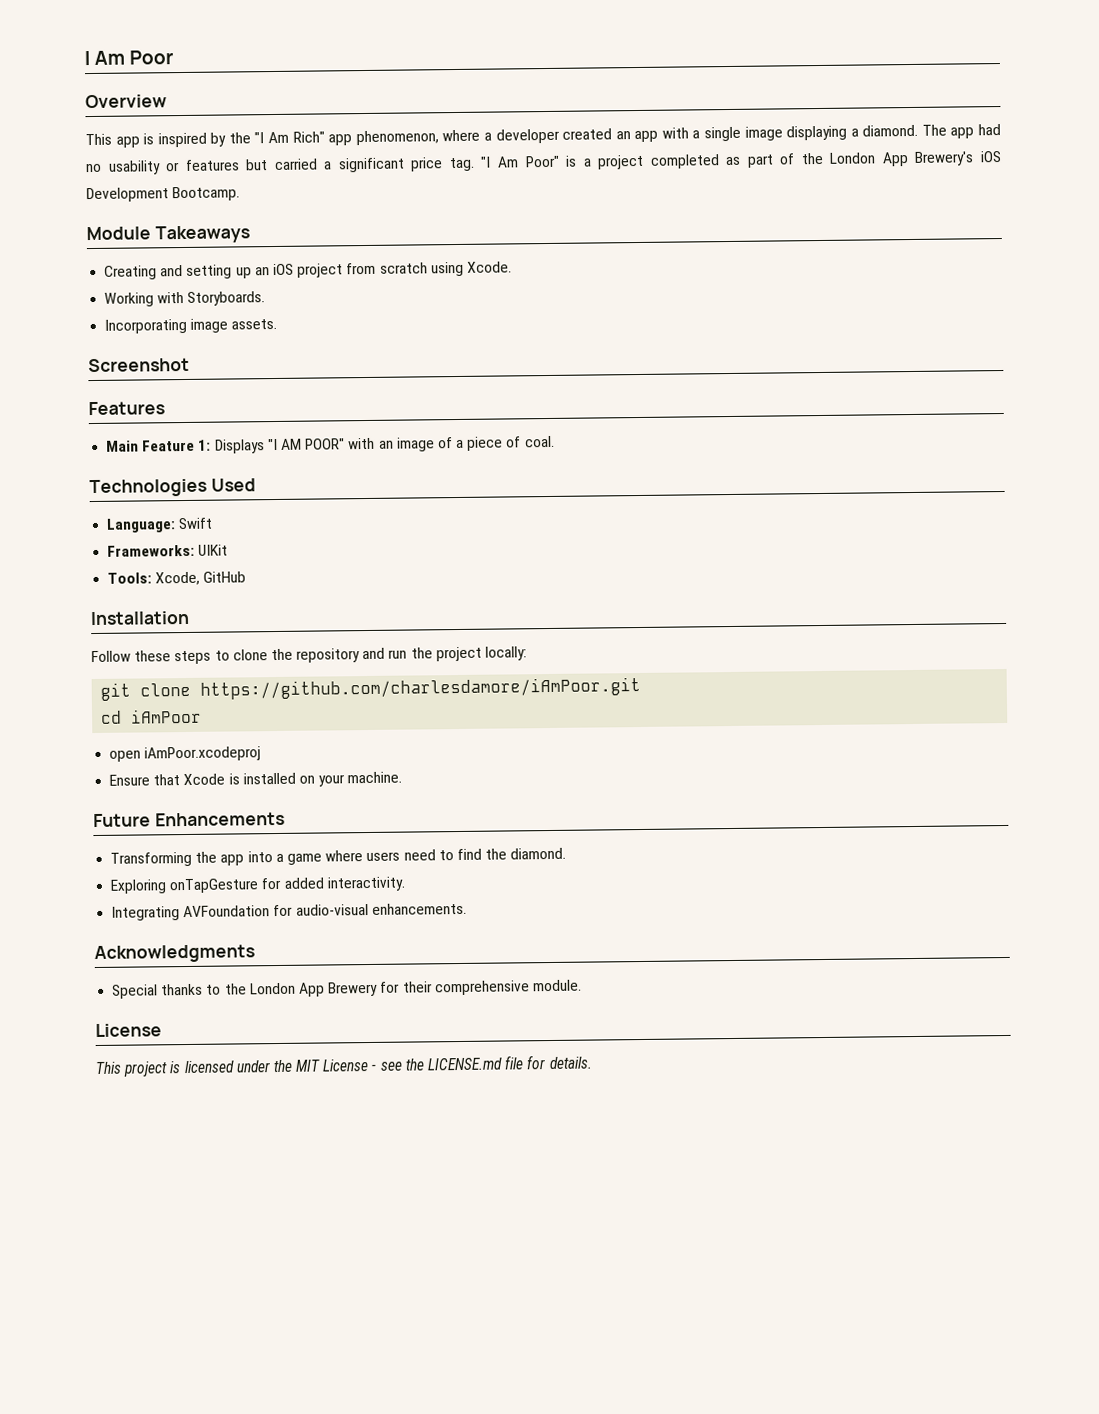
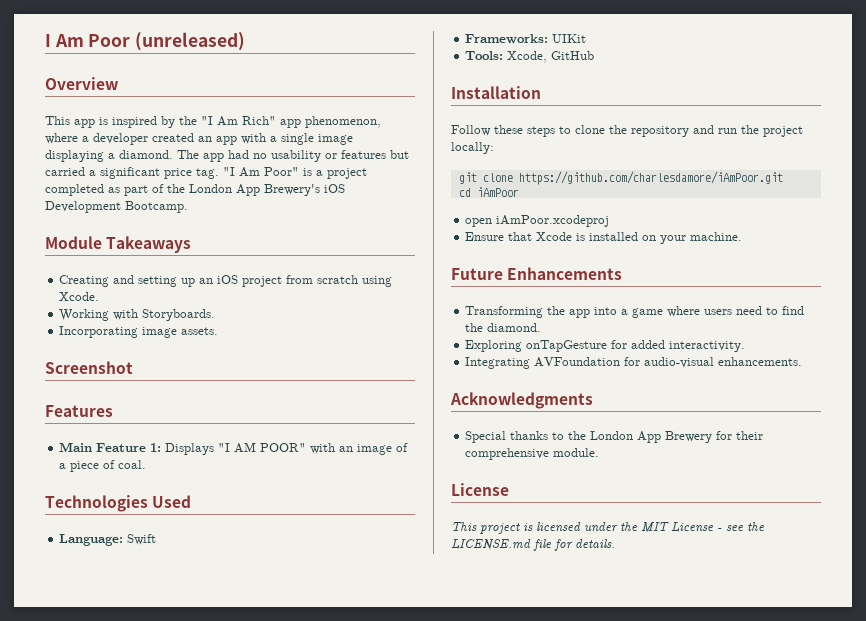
(175, 57) none -> [135,32,246,51] (unreleased)

